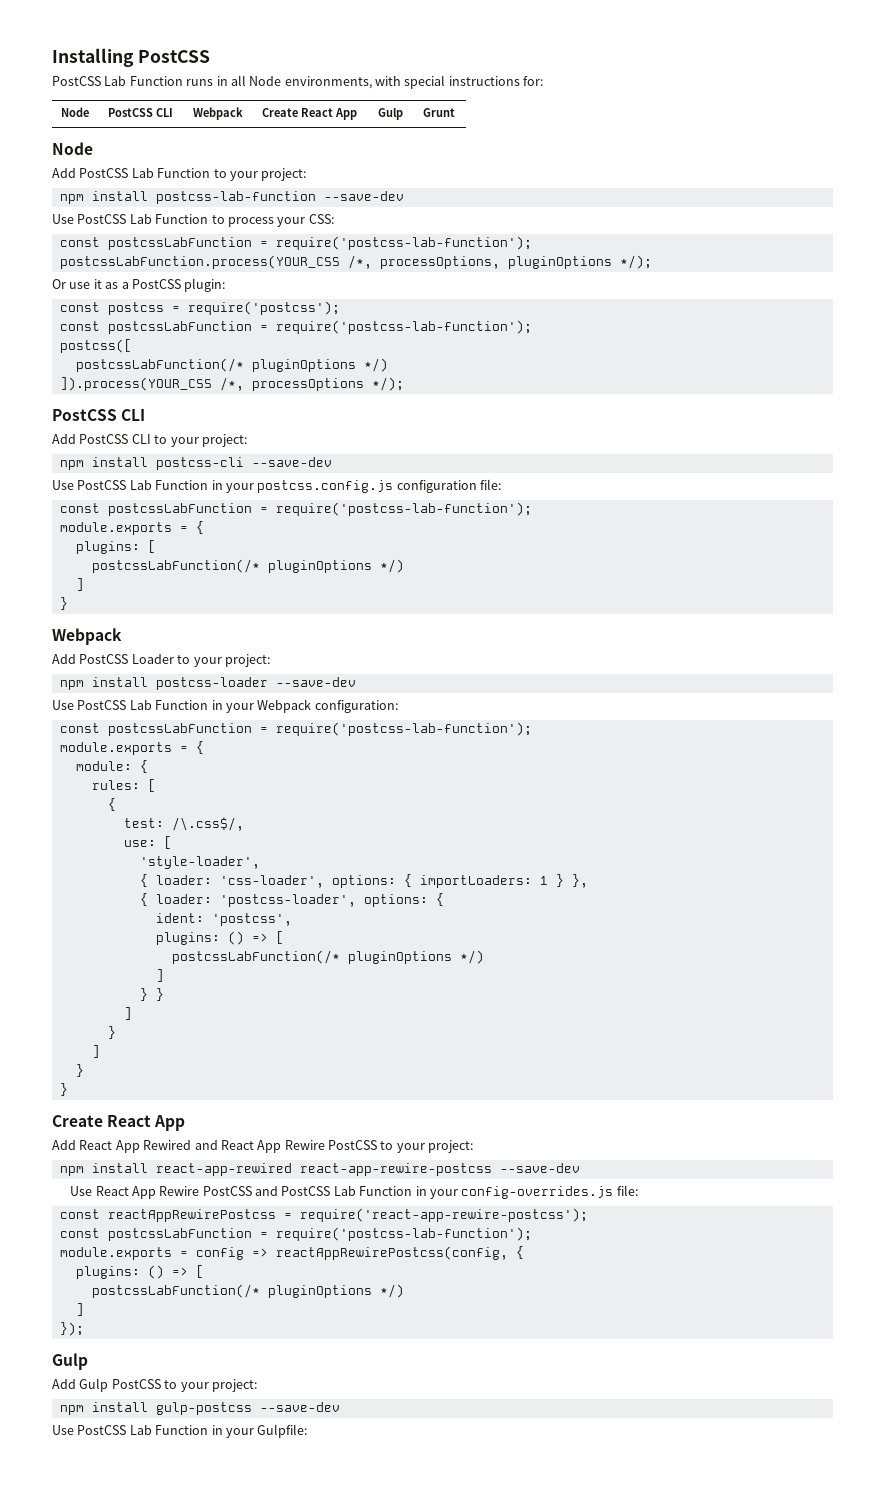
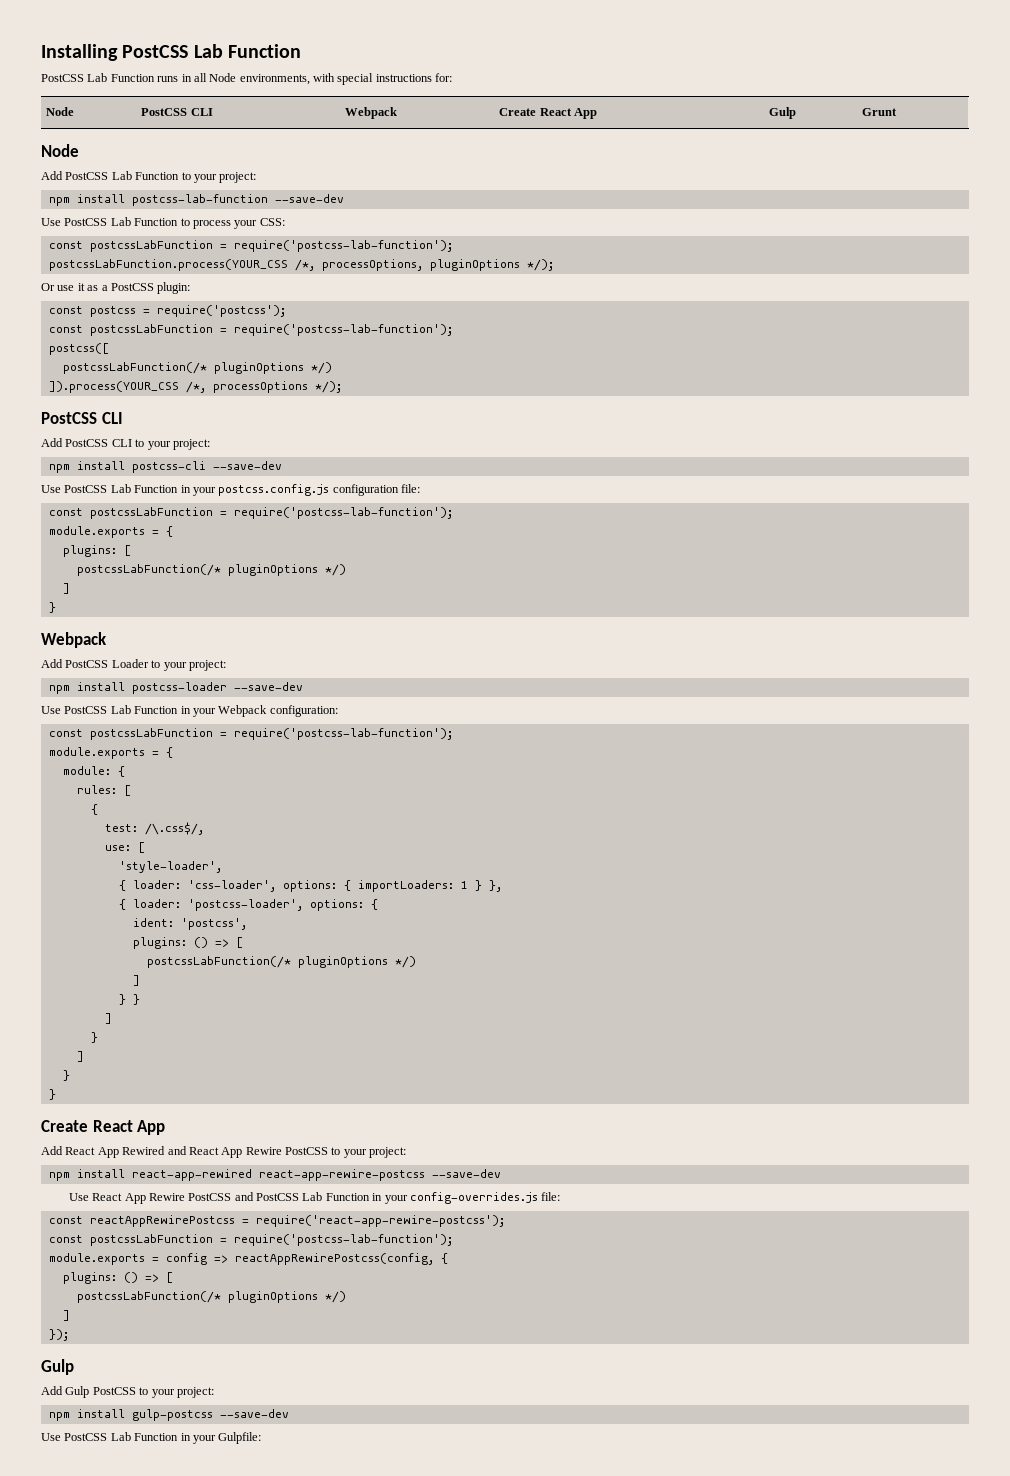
(210, 56) none -> [193,44,301,58] Lab Function

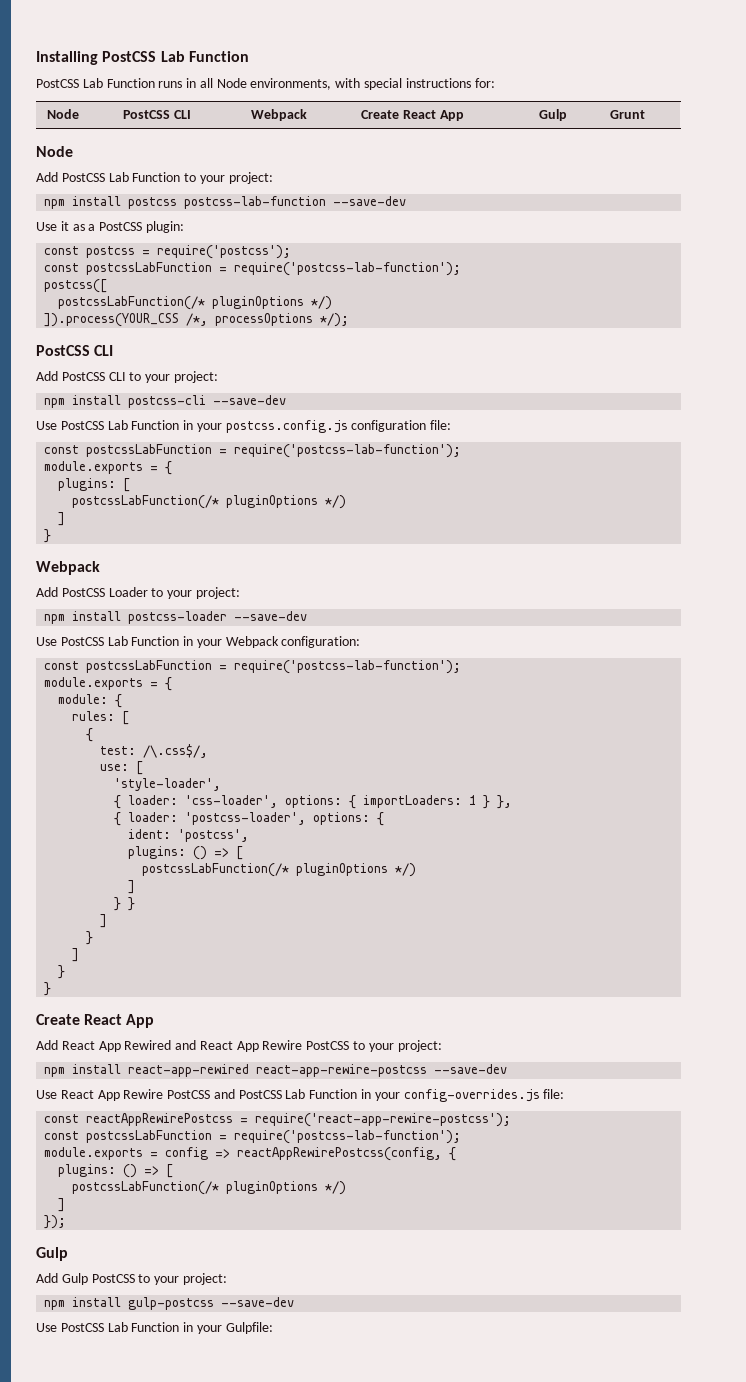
(125, 198) none -> [128,197,178,209] postcss
[64,217,285,229] [48,240,453,252] [48,259,554,271] [41,283,75,291] PostCSS Lab Function to process your CSS: // const postcssLabFunction = require('postcss-lab-function'); // postcssLabFunction.process(YOUR_CSS /*, processOptions, pluginOptions */); // Or use -> (57, 226) none

